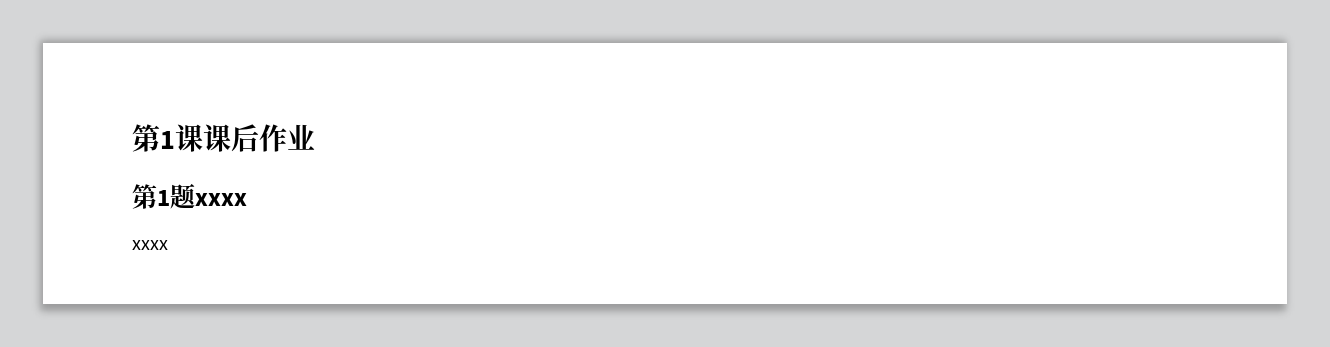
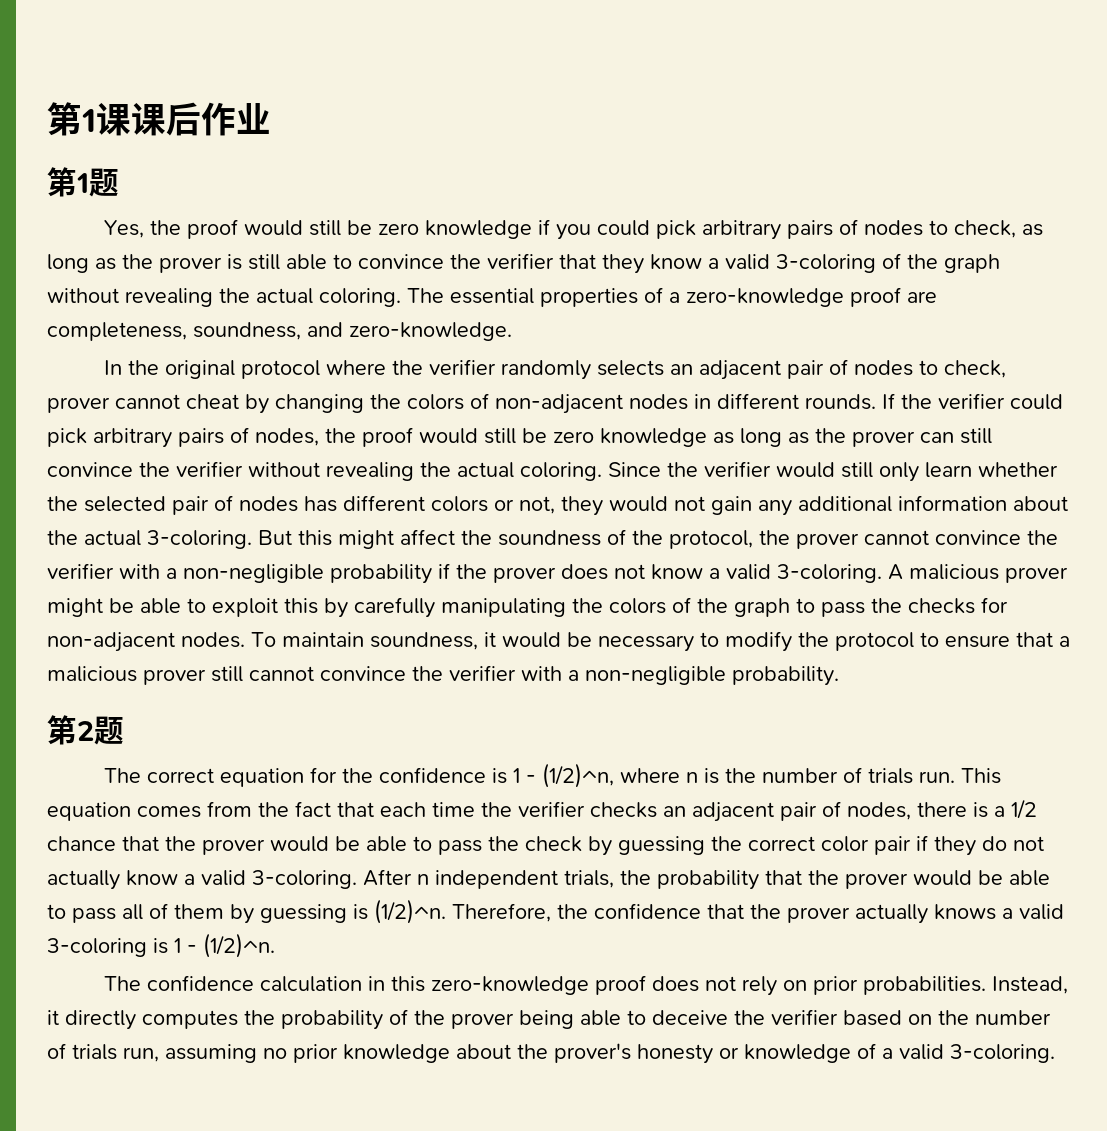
[195,193,247,206] [132,240,168,250] xxxx // xxxx -> [104,219,1044,240] [47,253,1000,274] [47,287,937,307] [47,322,512,341] [104,359,1007,380] [47,393,1063,414] [47,427,992,448] [47,461,1058,482] [47,495,1068,516] [47,529,1058,549] [47,563,1068,584] [47,597,1008,618] [47,631,1070,652] [47,665,839,686] [47,715,124,745] [104,763,1002,788] [47,799,1037,822] [47,835,1044,856] [47,869,1050,890] [47,899,1064,924] [47,933,275,958] [104,975,1069,996] [47,1009,1051,1030] [47,1043,1055,1064] // Yes, the proof would still be zero knowledge if you could pick arbitrary pairs of nodes to check, as long as the prover is still able to convince the verifier that they know a valid 3-coloring of the graph without revealing the actual coloring. The essential properties of a zero-knowledge proof are completeness, soundness, and zero-knowledge. // In the original protocol where the verifier randomly selects an adjacent pair of nodes to check, prover cannot cheat by changing the colors of non-adjacent nodes in different rounds. If the verifier could pick arbitrary pairs of nodes, the proof would still be zero knowledge as long as the prover can still convince the verifier without revealing the actual coloring. Since the verifier would still only learn whether the selected pair of nodes has different colors or not, they would not gain any additional information about the actual 3-coloring. But this might affect the soundness of the protocol, the prover cannot convince the verifier with a non-negligible probability if the prover does not know a valid 3-coloring. A malicious prover might be able to exploit this by carefully manipulating the colors of the graph to pass the checks for non-adjacent nodes. To maintain soundness, it would be necessary to modify the protocol to ensure that a malicious prover still cannot convince the verifier with a non-negligible probability. // 第2题 // The correct equation for the confidence is 1 - (1/2)^n, where n is the number of trials run. This equation comes from the fact that each time the verifier checks an adjacent pair of nodes, there is a 1/2 chance that the prover would be able to pass the check by guessing the correct color pair if they do not actually know a valid 3-coloring. After n independent trials, the probability that the prover would be able to pass all of them by guessing is (1/2)^n. Therefore, the confidence that the prover actually knows a valid 3-coloring is 1 - (1/2)^n. // The confidence calculation in this zero-knowledge proof does not rely on prior probabilities. Instead, it directly computes the probability of the prover being able to deceive the verifier based on the number of trials run, assuming no prior knowledge about the prover's honesty or knowledge of a valid 3-coloring.

